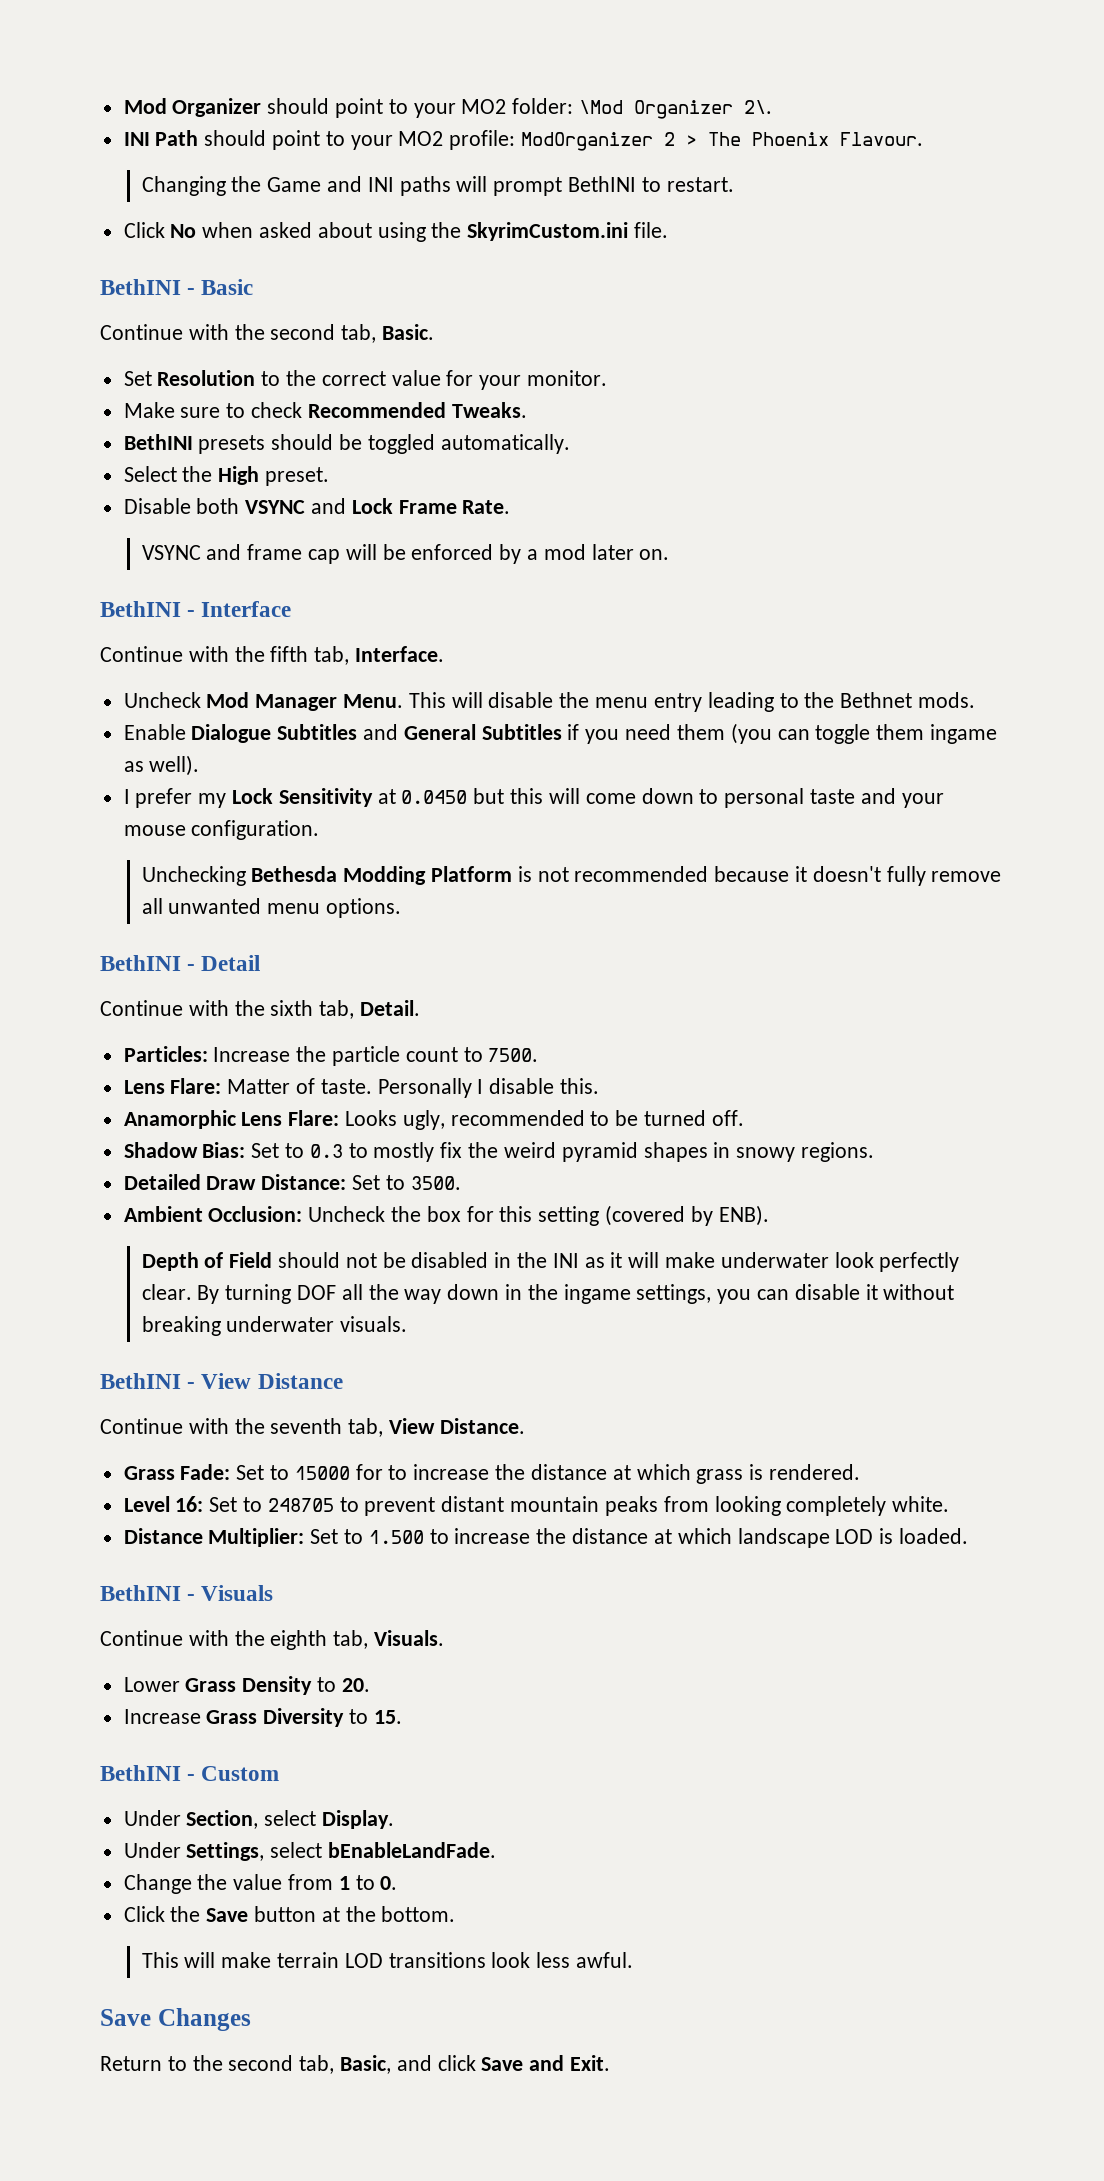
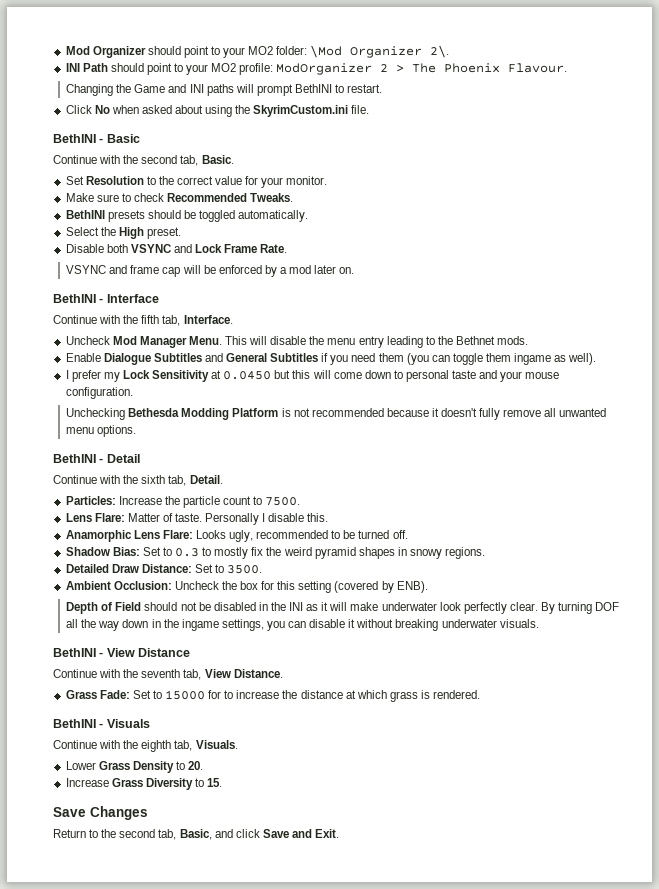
[123,1496,950,1516] [123,1528,968,1548] // Level 16: Set to 248705 to prevent distant mountain peaks from looking completely white. // Distance Multiplier: Set to 1.500 to increase the distance at which landscape LOD is loaded. -> (481, 694) none
[100,1765,280,1781] [123,1810,395,1829] [123,1842,497,1861] [123,1874,398,1894] [123,1906,456,1922] [141,1952,634,1968] // BethINI - Custom // Under Section, select Display. // Under Settings, select bEnableLandFade. // Change the value from 1 to 0. // Click the Save button at the bottom. // This will make terrain LOD transitions look less awful. -> (223, 782) none

